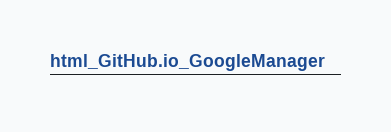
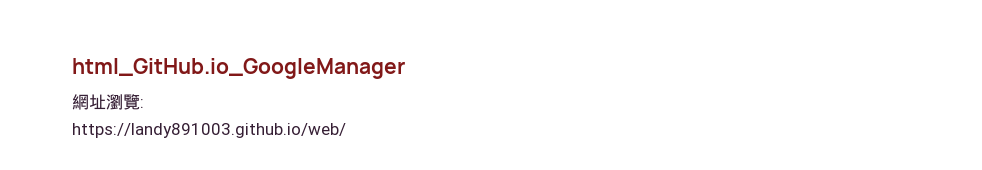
(325, 62) none -> [72,94,144,110] [72,123,346,138] // 網址瀏覽: // https://landy891003.github.io/web/

